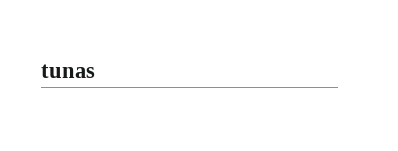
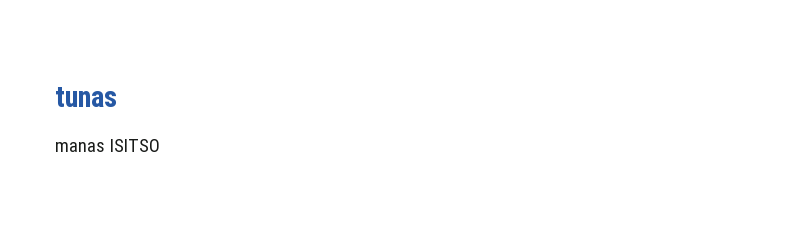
(95, 71) none -> [55,139,160,152] // manas ISITSO

